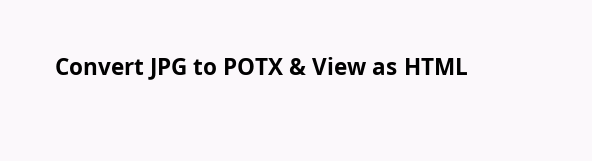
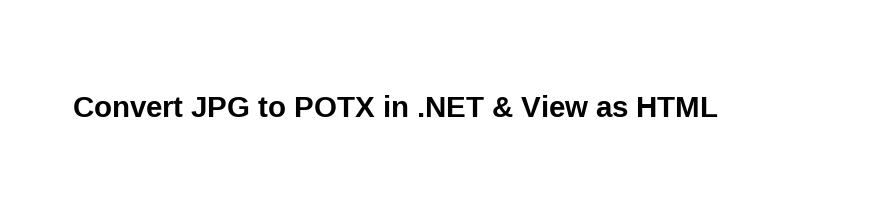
(284, 66) none -> [383,95,484,117] in .NET

